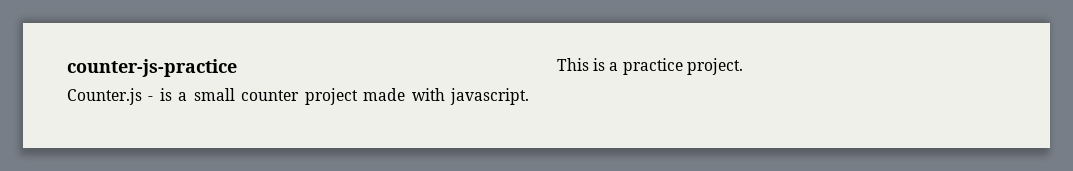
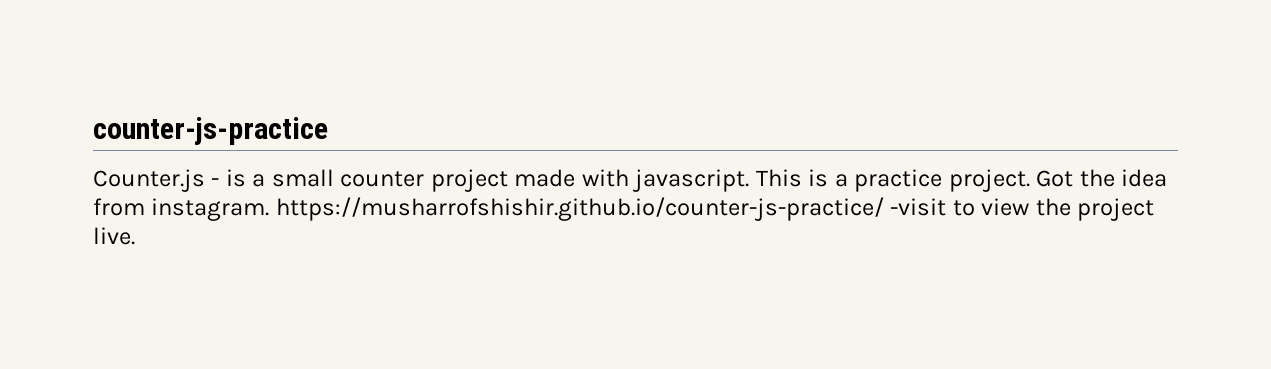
(743, 66) none -> [1036,169,1168,187] [93,197,1155,221] [93,227,135,245] Got the idea from instagram. https://musharrofshishir.github.io/counter-js-practice/ -visit to view the project live.

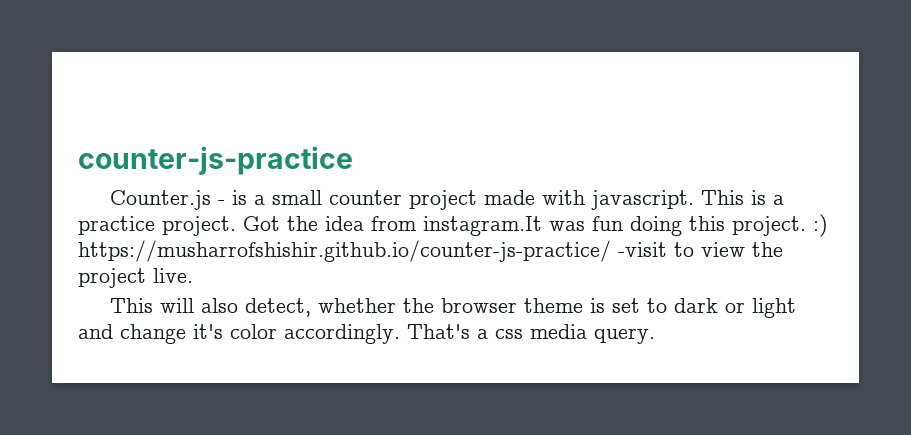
[151,198,270,221] instagram. -> [423,214,828,237] instagram.It was fun doing this project. :)
(135, 236) none -> [109,298,796,318] [78,324,655,344] // This will also detect, whether the browser theme is set to dark or light and change it's color accordingly. That's a css media query.

